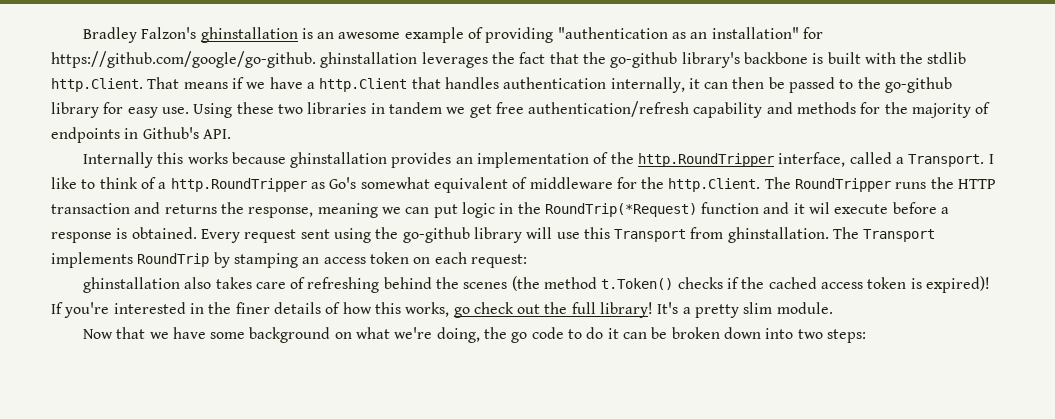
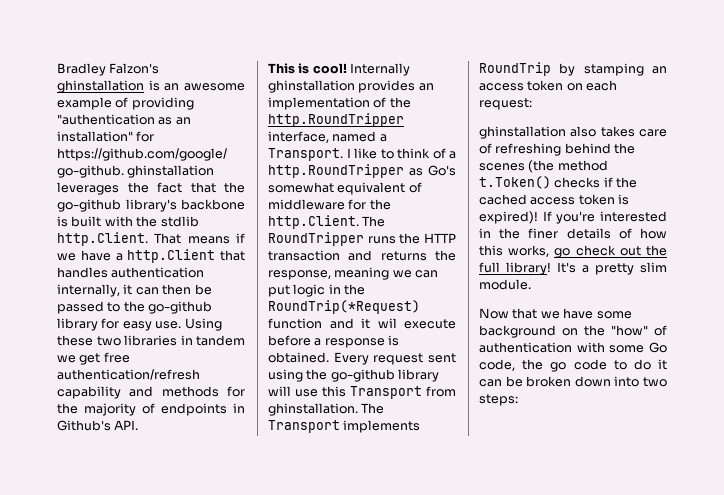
[82,152,286,168] Internally this works because -> [268,63,411,76] This is cool! Internally
[849,152,892,164] called -> [332,131,377,142] named
[356,327,480,343] what we're doing, -> [584,325,667,336] [479,342,667,353] [479,359,515,371] the "how" of authentication with some Go code,

